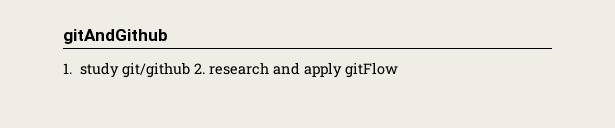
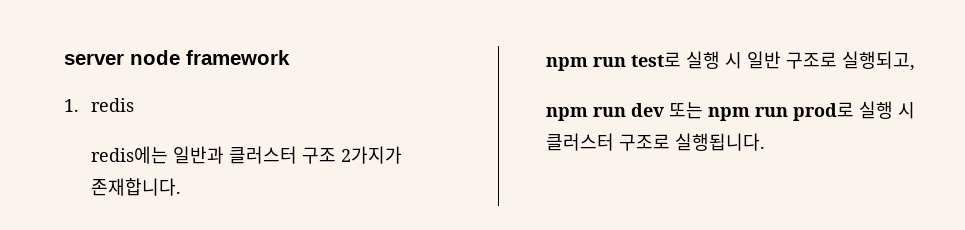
[63,29,168,44] [63,62,398,78] gitAndGithub // 1. study git/github 2. research and apply gitFlow -> [64,50,290,65] [64,98,134,112] [90,146,402,164] [90,178,181,196] [545,51,915,71] [545,101,915,121] [545,133,765,151] server node framework // 1. redis // redis에는 일반과 클러스터 구조 2가지가 존재합니다. // npm run test로 실행 시 일반 구조로 실행되고, // npm run dev 또는 npm run prod로 실행 시 클러스터 구조로 실행됩니다.

